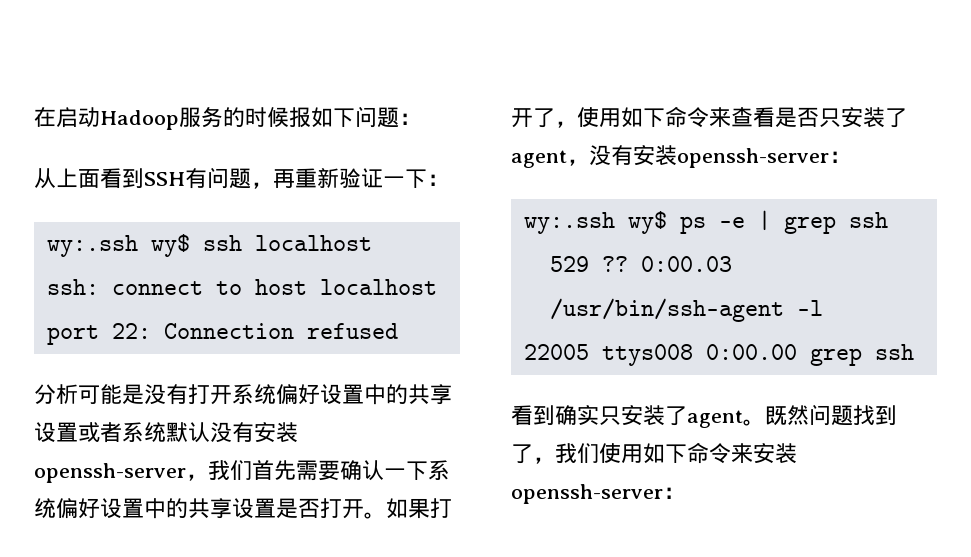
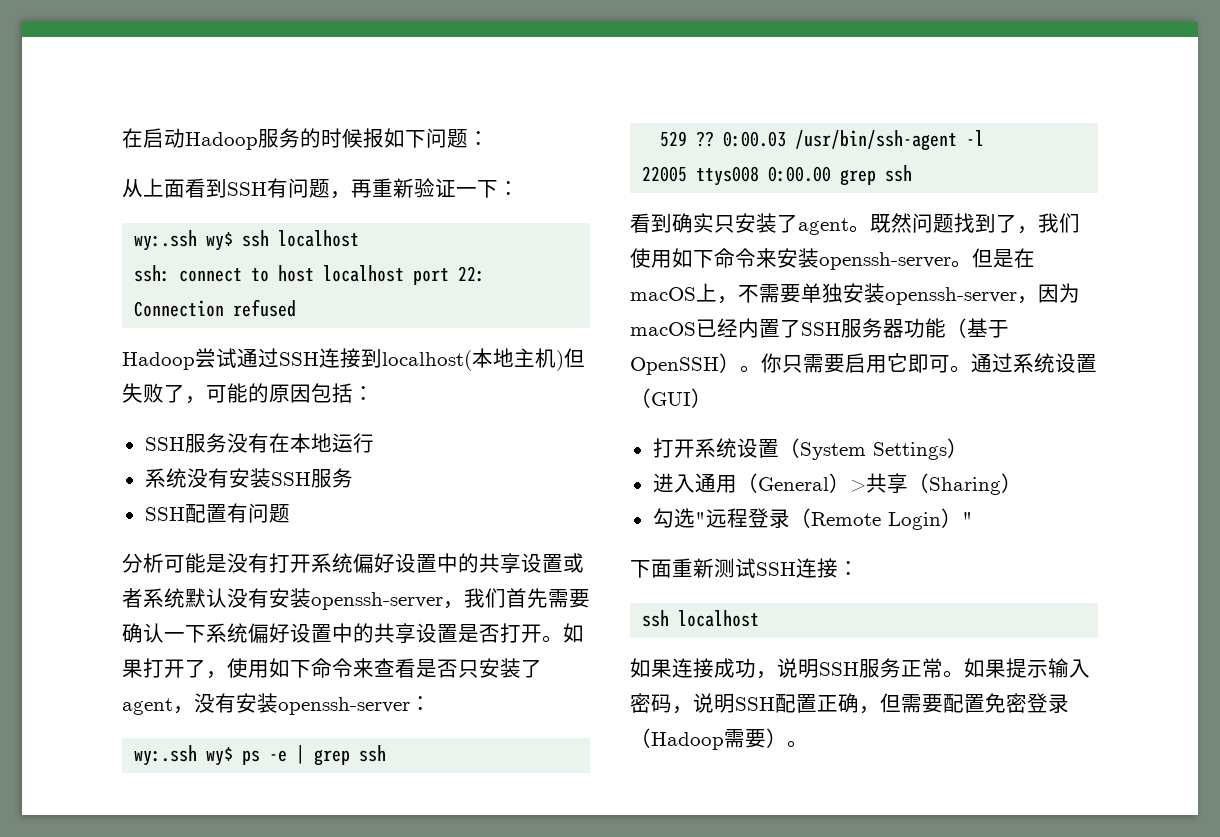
(398, 331) none -> [122,348,585,371] [122,383,374,404] [144,433,374,453] [144,468,353,488] [144,503,290,523] // Hadoop尝试通过SSH连接到localhost(本地主机)但失败了，可能的原因包括： // SSH服务没有在本地运行 // 系统没有安装SSH服务 // SSH配置有问题
[663,487,685,499] ： -> [951,248,1035,268] [630,283,1080,305] [630,318,1009,338] [630,353,1097,375] [630,388,712,408] [652,438,968,460] [652,473,1022,495] [652,508,973,530] [630,558,859,578] [642,610,760,627] [630,658,1090,679] [630,693,1069,714] [630,728,808,750] 。但是在macOS上，不需要单独安装openssh-server，因为macOS已经内置了SSH服务器功能（基于OpenSSH）。你只需要启用它即可。通过系统设置（GUI） // 打开系统设置（System Settings） // 进入通用（General）>共享（Sharing） // 勾选"远程登录（Remote Login）" // 下面重新测试SSH连接： // ssh localhost // 如果连接成功，说明SSH服务正常。如果提示输入密码，说明SSH配置正确，但需要配置免密登录（Hadoop需要）。

